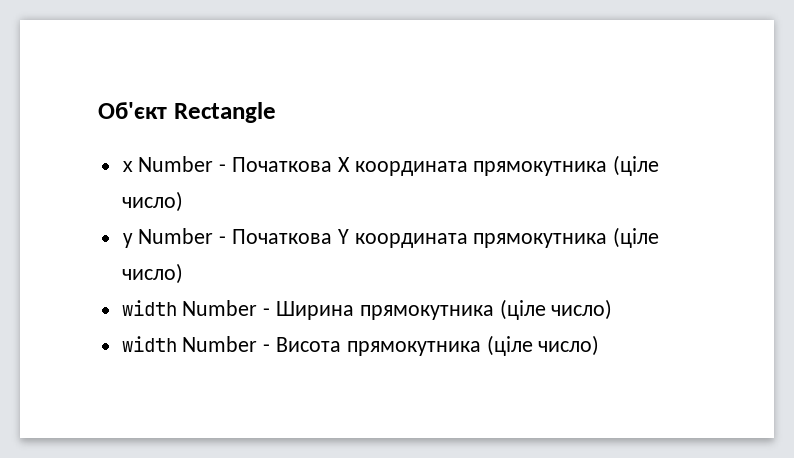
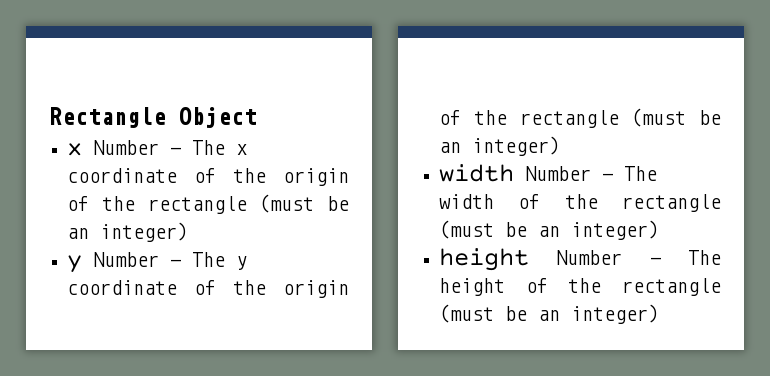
[98,102,167,119] Об'єкт -> (49, 117) none
(276, 112) none -> [179,107,257,128] Object
[232,155,660,176] [121,191,183,212] [121,227,660,248] [121,263,183,284] [121,299,613,320] [121,335,600,356] Початкова Х координата прямокутника (ціле число) // y Number - Початкова Y координата прямокутника (ціле число) // width Number - Ширина прямокутника (ціле число) // width Number - Висота прямокутника (ціле число) -> [192,140,248,155] [67,168,350,186] [67,194,349,214] [67,222,189,242] [67,252,248,273] [67,280,350,298] [439,108,721,128] [439,136,561,156] [439,164,658,182] [439,194,721,212] [439,220,660,240] [439,248,721,271] [439,278,721,296] [439,304,660,324] The x coordinate of the origin of the rectangle (must be an integer) // y Number - The y coordinate of the origin of the rectangle (must be an integer) // width Number - The width of the rectangle (must be an integer) // height Number - The height of the rectangle (must be an integer)

